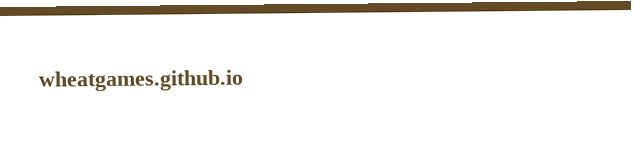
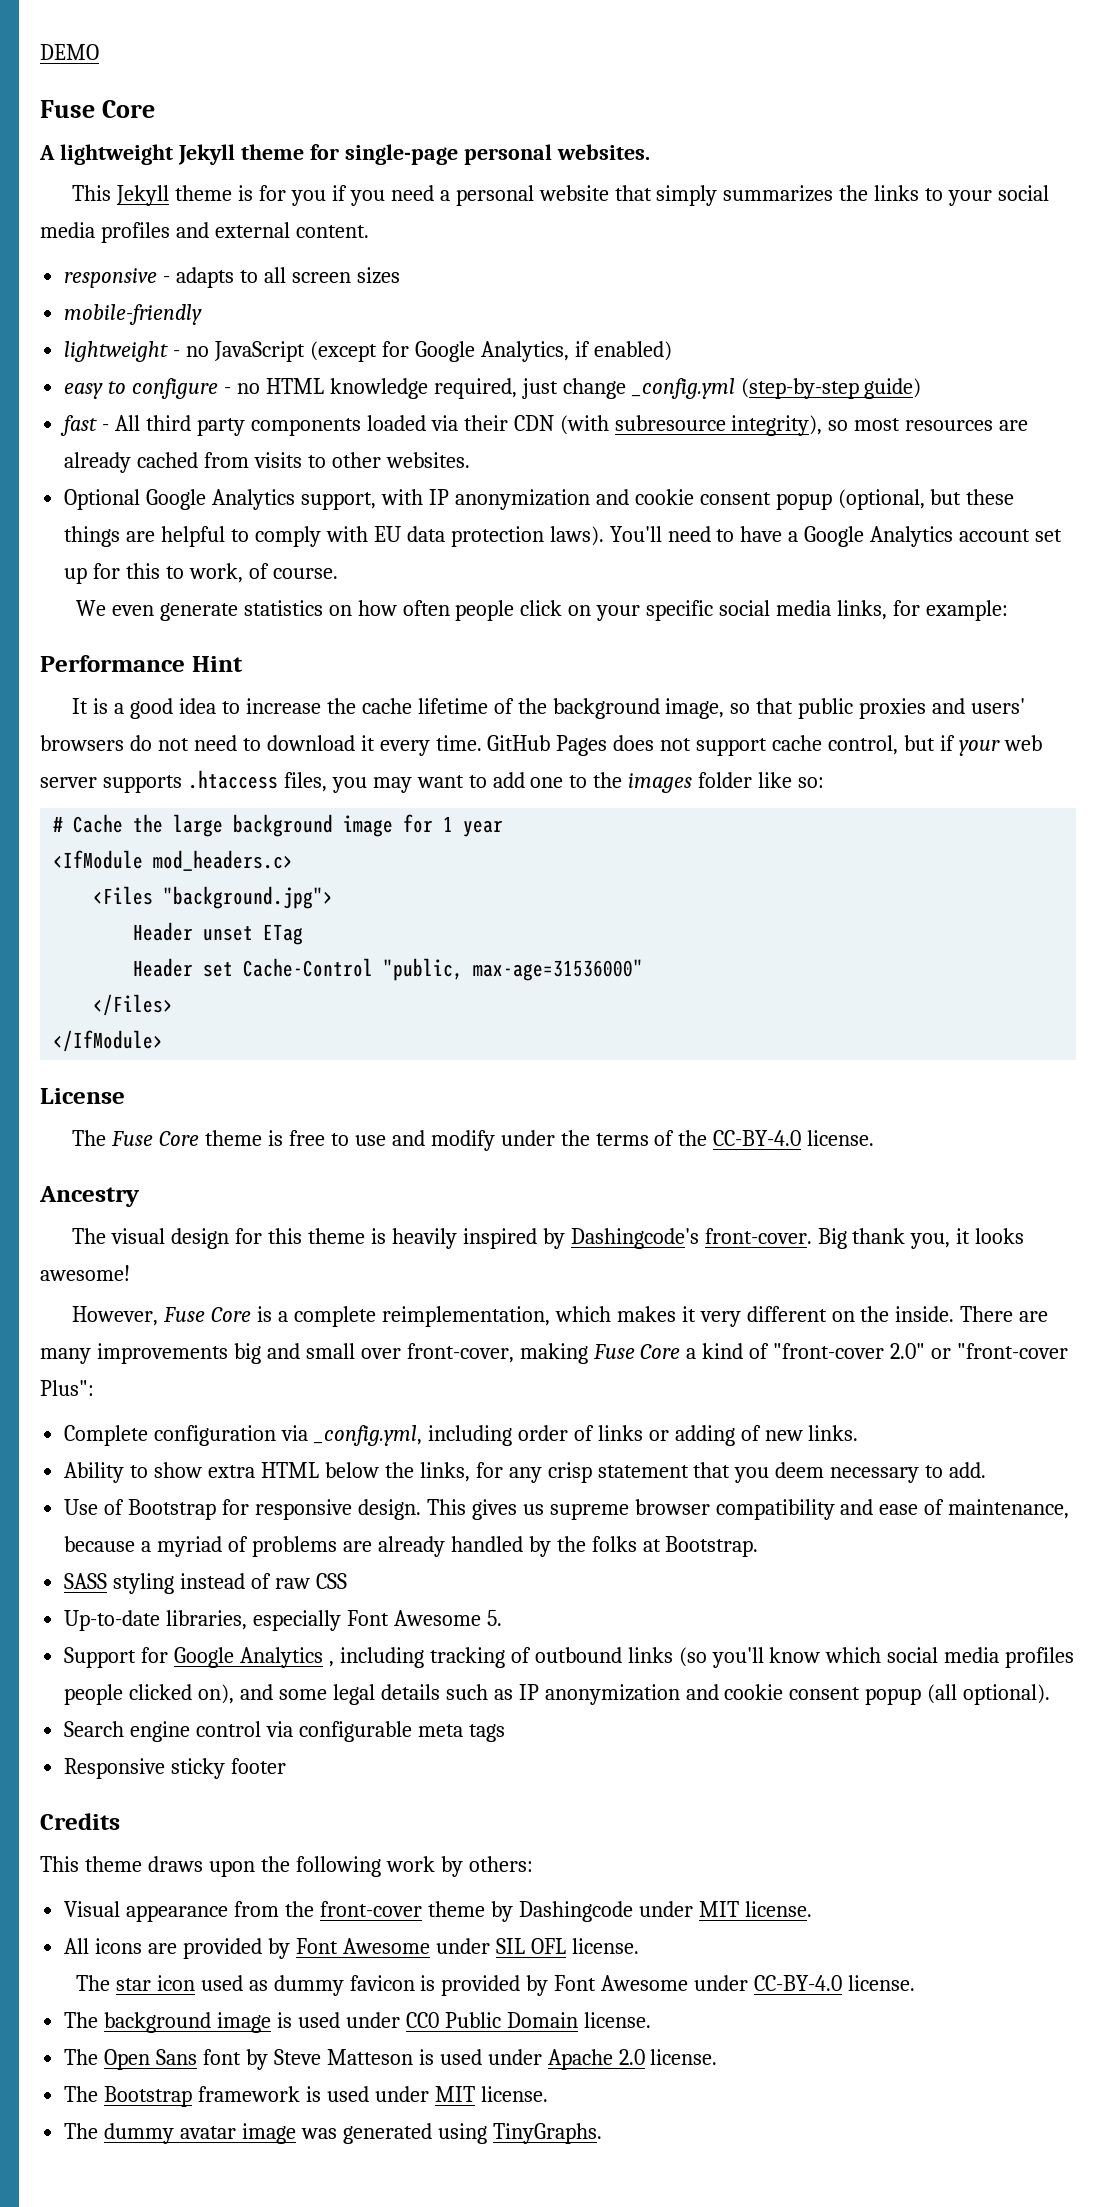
[38,69,244,92] wheatgames.github.io -> [40,44,99,60] [40,100,155,118] [39,144,650,165] [72,185,1050,206] [40,222,369,243] [64,267,400,288] [64,304,203,325] [64,341,672,362] [64,378,922,399] [60,415,1029,436] [64,452,470,473] [64,489,1015,510] [64,526,1063,547] [64,563,338,584] [75,600,1008,621] [40,655,243,672] [72,698,1026,719] [40,735,1042,756] [40,770,825,793] [53,814,504,837] [53,850,294,871] [93,886,334,909] [133,922,304,945] [133,958,644,981] [93,994,174,1016] [53,1030,164,1052] [40,1088,125,1104] [72,1130,875,1151] [39,1186,140,1207] [72,1228,1025,1249] [40,1265,130,1281] [72,1306,1049,1327] [40,1343,1069,1364] [40,1380,94,1396] [64,1425,859,1446] [64,1462,987,1483] [64,1499,1070,1520] [64,1536,759,1557] [64,1573,347,1594] [64,1610,502,1631] [64,1647,1075,1668] [64,1684,1051,1705] [64,1721,505,1742] [64,1758,287,1779] [40,1813,120,1830] [40,1856,533,1877] [64,1901,812,1922] [64,1938,639,1959] [75,1975,916,1996] [64,2012,651,2033] [64,2049,718,2070] [64,2086,548,2107] [64,2123,602,2144] DEMO // Fuse Core // A lightweight Jekyll theme for single-page personal websites. // This Jekyll theme is for you if you need a personal website that simply summarizes the links to your social media profiles and external content. // responsive - adapts to all screen sizes // mobile-friendly // lightweight - no JavaScript (except for Google Analytics, if enabled) // easy to configure - no HTML knowledge required, just change _config.yml (step-by-step guide) // fast - All third party components loaded via their CDN (with subresource integrity), so most resources are already cached from visits to other websites. // Optional Google Analytics support, with IP anonymization and cookie consent popup (optional, but these things are helpful to comply with EU data protection laws). You'll need to have a Google Analytics account set up for this to work, of course. // We even generate statistics on how often people click on your specific social media links, for example: // Performance Hint // It is a good idea to increase the cache lifetime of the background image, so that public proxies and users' browsers do not need to download it every time. GitHub Pages does not support cache control, but if your web server supports .htaccess files, you may want to add one to the images folder like so: // # Cache the large background image for 1 year // <IfModule mod_headers.c> // <Files "background.jpg"> // Header unset ETag // Header set Cache-Control "public, max-age=31536000" // </Files> // </IfModule> // License // The Fuse Core theme is free to use and modify under the terms of the CC-BY-4.0 license. // Ancestry // The visual design for this theme is heavily inspired by Dashingcode's front-cover. Big thank you, it looks awesome! // However, Fuse Core is a complete reimplementation, which makes it very different on the inside. There are many improvements big and small over front-cover, making Fuse Core a kind of "front-cover 2.0" or "front-cover Plus": // Complete configuration via _config.yml, including order of links or adding of new links. // Ability to show extra HTML below the links, for any crisp statement that you deem necessary to add. // Use of Bootstrap for responsive design. This gives us supreme browser compatibility and ease of maintenance, because a myriad of problems are already handled by the folks at Bootstrap. // SASS styling instead of raw CSS // Up-to-date libraries, especially Font Awesome 5. // Support for Google Analytics , including tracking of outbound links (so you'll know which social media profiles people clicked on), and some legal details such as IP anonymization and cookie consent popup (all optional). // Search engine control via configurable meta tags // Responsive sticky footer // Credits // This theme draws upon the following work by others: // Visual appearance from the front-cover theme by Dashingcode under MIT license. // All icons are provided by Font Awesome under SIL OFL license. // The star icon used as dummy favicon is provided by Font Awesome under CC-BY-4.0 license. // The background image is used under CC0 Public Domain license. // The Open Sans font by Steve Matteson is used under Apache 2.0 license. // The Bootstrap framework is used under MIT license. // The dummy avatar image was generated using TinyGraphs.

